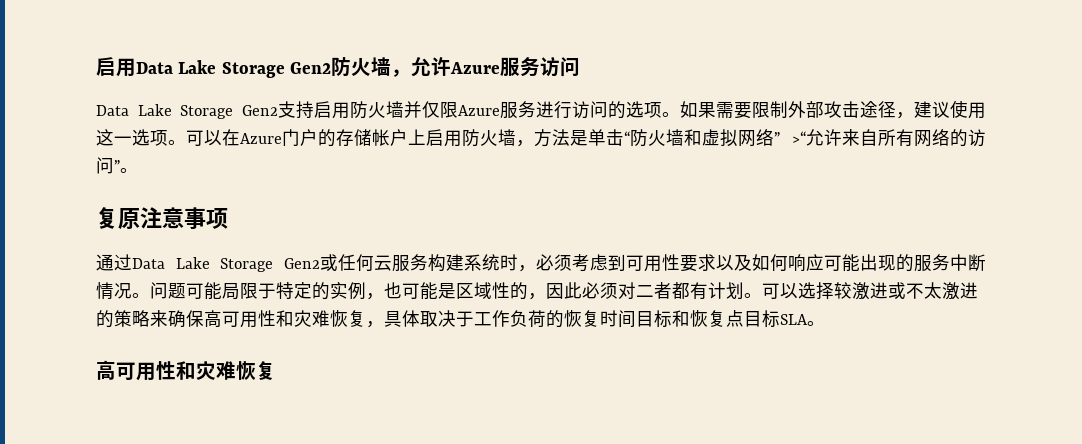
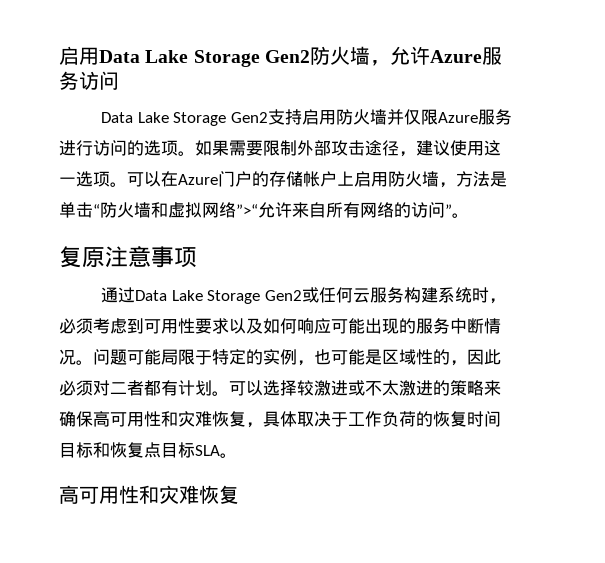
[774,131,806,144] ” >“ -> [236,204,258,216] ”>“

